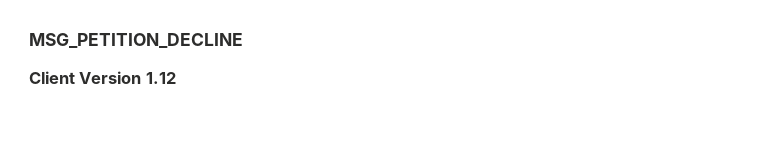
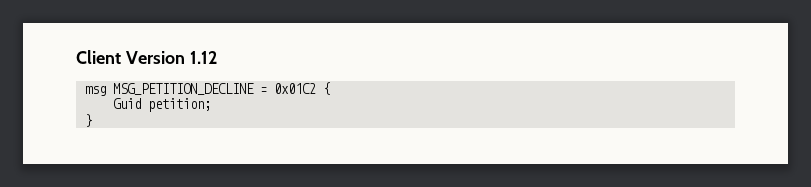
[29,33,243,48] MSG_PETITION_DECLINE // -> (76, 57) none
(176, 78) none -> [84,82,330,96] [112,98,211,112] [84,114,92,127] // msg MSG_PETITION_DECLINE = 0x01C2 { // Guid petition; // }

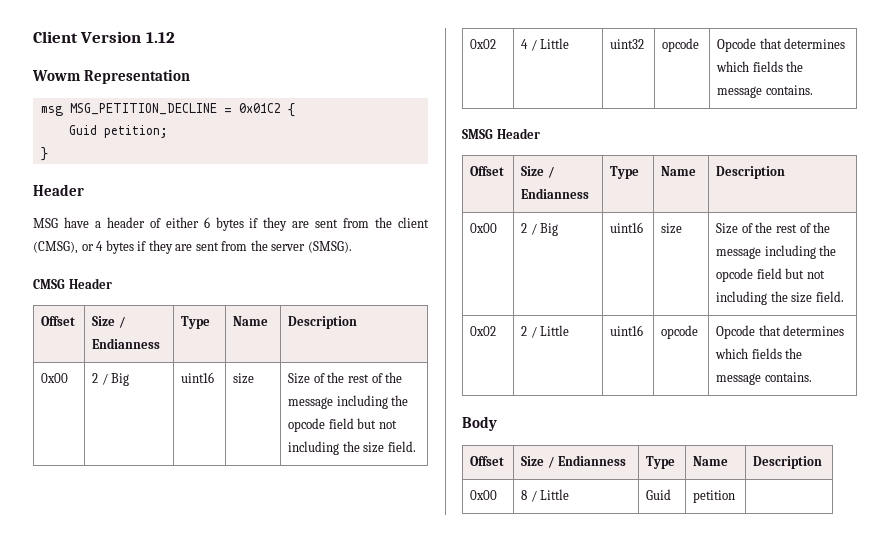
(218, 57) none -> [32,69,190,84] // Wowm Representation
(92, 120) none -> [33,184,84,196] [33,217,429,231] [33,240,352,254] [33,278,112,289] [41,316,76,326] [92,316,126,328] [92,338,161,349] [181,316,211,329] [233,316,269,326] [288,316,358,329] [41,373,69,383] [92,373,130,386] [181,372,215,383] [233,373,255,384] [288,372,403,384] [288,395,409,409] [288,418,397,432] [288,441,416,455] [470,39,497,49] [521,38,570,51] [610,39,645,49] [662,38,700,52] [717,38,846,52] [716,61,804,72] [717,85,813,98] [462,128,540,139] [470,166,505,176] [521,166,555,178] [521,188,590,199] [610,166,640,179] [661,166,697,176] [716,166,786,179] [470,223,498,233] [521,223,559,236] [610,222,644,233] [661,223,683,234] [716,222,831,234] [716,245,837,259] [716,268,825,282] [716,291,844,305] [470,326,497,336] [521,325,570,338] [610,325,644,336] [661,325,699,339] [716,325,845,339] [715,348,803,359] [716,372,812,385] [462,416,497,431] [470,456,505,466] [521,455,627,468] [646,456,676,469] [693,456,729,466] [753,456,823,469] [470,490,498,500] [521,489,570,502] [646,489,672,500] [693,490,736,503] // Header // MSG have a header of either 6 bytes if they are sent from the client (CMSG), or 4 bytes if they are sent from the server (SMSG). // CMSG Header // Offset | Size / Endianness | Type | Name | Description // 0x00 | 2 / Big | uint16 | size | Size of the rest of the message including the opcode field but not including the size field. // 0x02 | 4 / Little | uint32 | opcode | Opcode that determines which fields the message contains. // SMSG Header // Offset | Size / Endianness | Type | Name | Description // 0x00 | 2 / Big | uint16 | size | Size of the rest of the message including the opcode field but not including the size field. // 0x02 | 2 / Little | uint16 | opcode | Opcode that determines which fields the message contains. // Body // Offset | Size / Endianness | Type | Name | Description // 0x00 | 8 / Little | Guid | petition |

